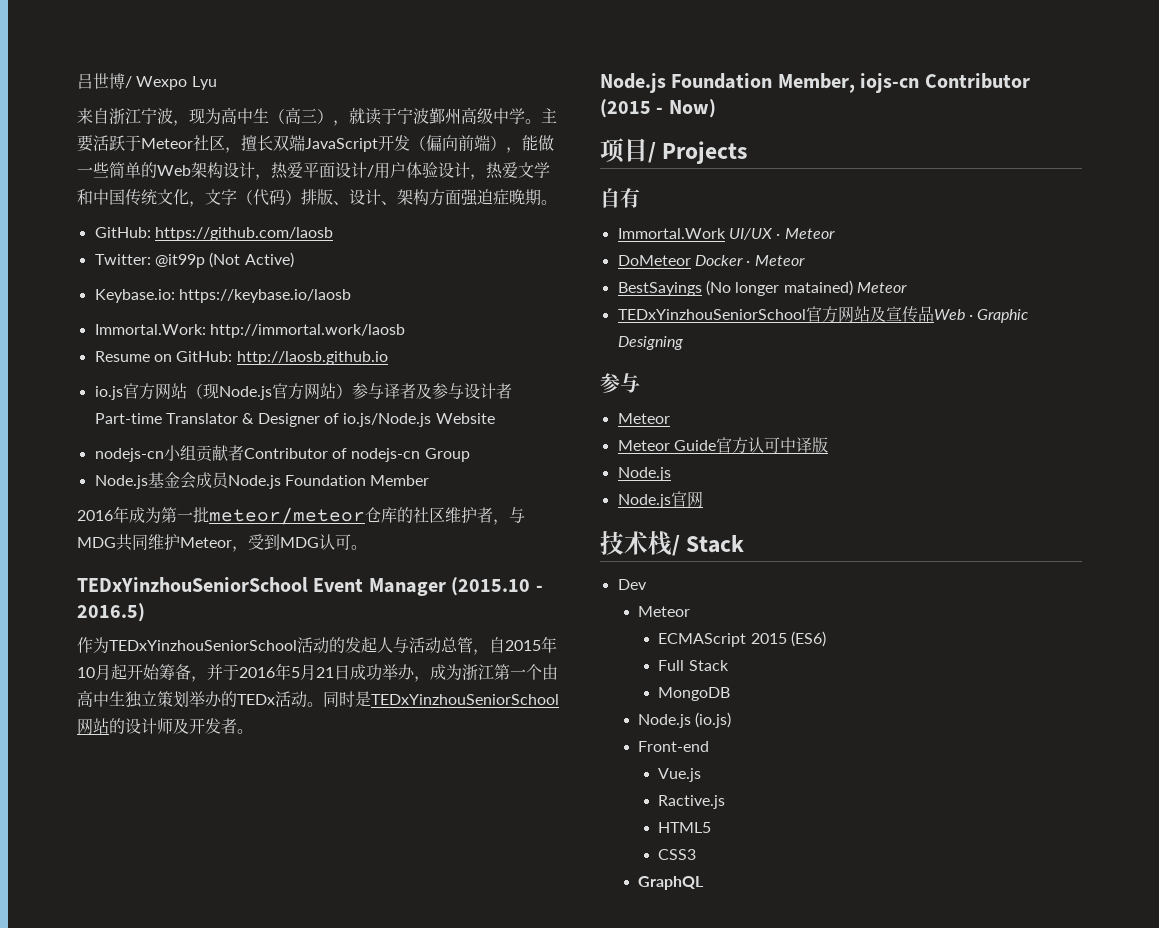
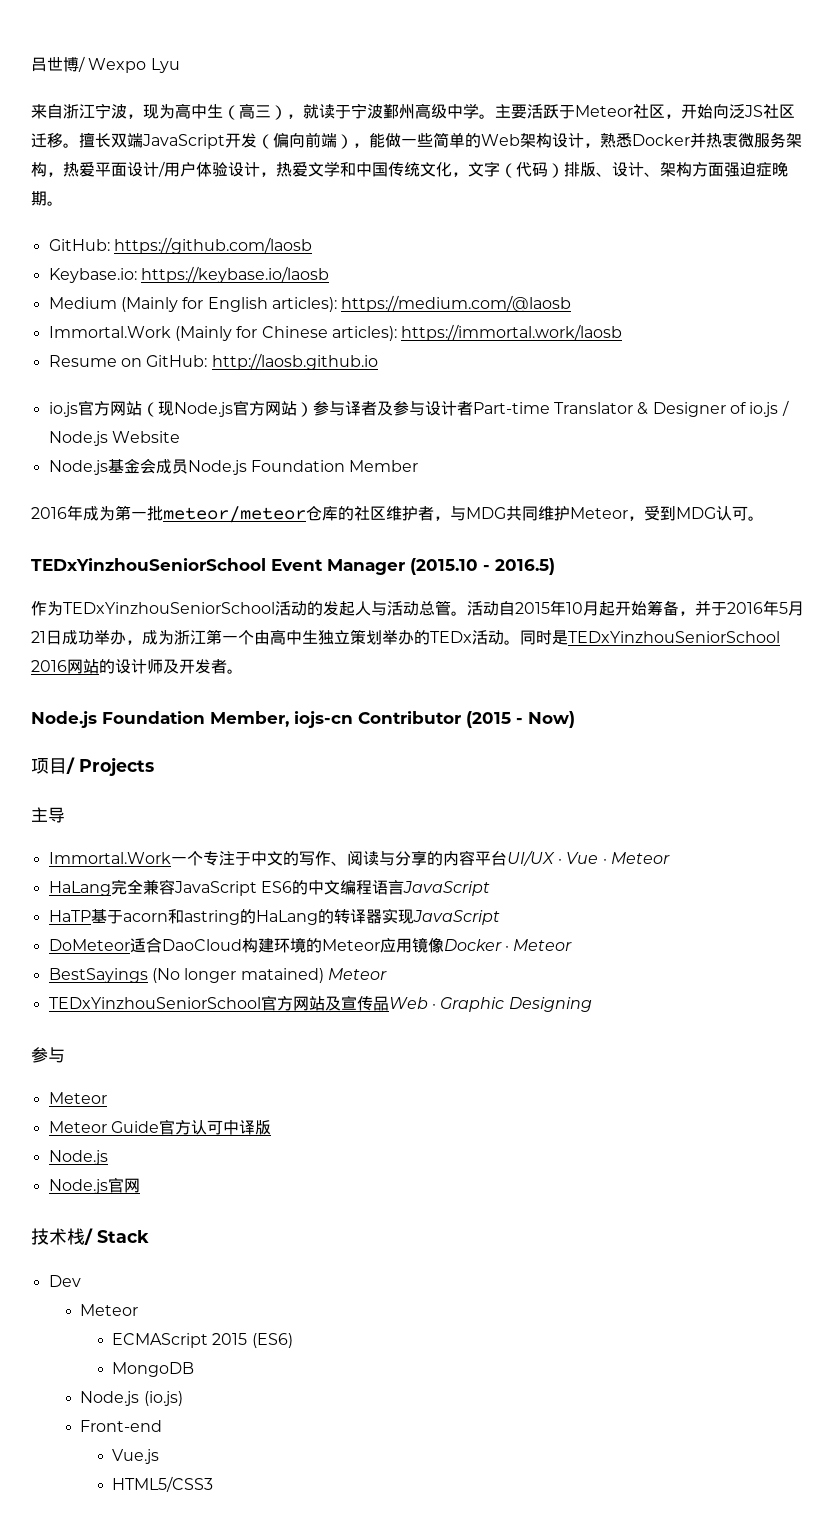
(241, 150) none -> [681,104,795,119] [31,133,79,148] 开始向泛JS社区迁移。
(271, 177) none -> [600,132,802,148] [31,162,63,177] 熟悉Docker并热衷微服务架构，
[94,252,294,268] [94,289,351,303] [94,324,405,338] Twitter: @it99p (Not Active) // Keybase.io: https://keybase.io/laosb // Immortal.Work: http://immortal.work/laosb -> [48,266,329,283] [48,295,572,312] [48,324,623,341] Keybase.io: https://keybase.io/laosb // Medium (Mainly for English articles): https://medium.com/@laosb // Immortal.Work (Mainly for Chinese articles): https://immortal.work/laosb
[343,413,495,427] [94,445,470,462] io.js/Node.js Website // nodejs-cn小组贡献者Contributor of nodejs-cn Group -> [749,400,789,417] [48,431,180,446] io.js / Node.js Website
[473,649,489,655] ， -> [451,601,499,616] 。活动
(559, 699) none -> [31,660,67,672] 2016
[600,188,640,208] [617,228,835,240] [617,255,691,266] 自有 // Immortal.Work UI/UX · Meteor // DoMeteor -> [31,807,65,823] [48,850,670,866] [48,879,490,896] [48,908,500,925] [48,937,444,953] 主导 // Immortal.Work一个专注于中文的写作、阅读与分享的内容平台UI/UX · Vue · Meteor // HaLang完全兼容JavaScript ES6的中文编程语言JavaScript // HaTP基于acorn和astring的HaLang的转译器实现JavaScript // DoMeteor适合DaoCloud构建环境的Meteor应用镜像
[658,660,729,671] // Full Stack -> (293, 1340) none
[658,795,726,809] [658,822,712,833] [658,849,697,860] [637,876,704,890] Ractive.js // HTML5 // CSS3 // GraphQL -> [111,1476,213,1492] HTML5/CSS3

